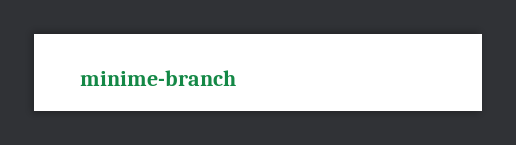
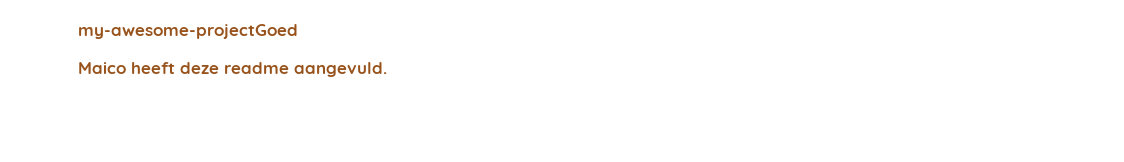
[80,70,236,86] minime-branch -> [78,24,298,39] [78,62,387,77] my-awesome-projectGoed // Maico heeft deze readme aangevuld.

